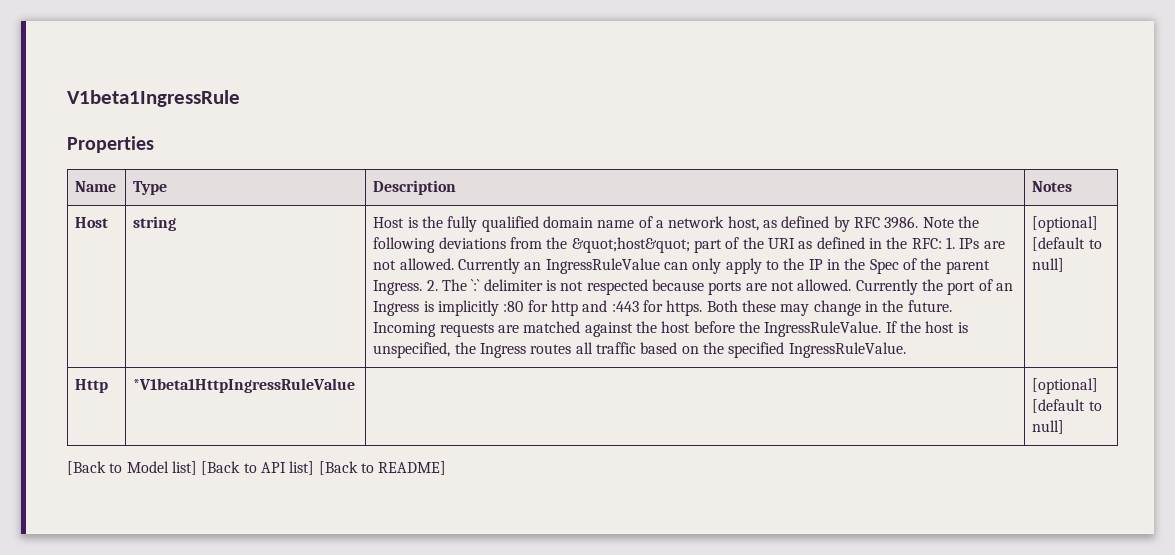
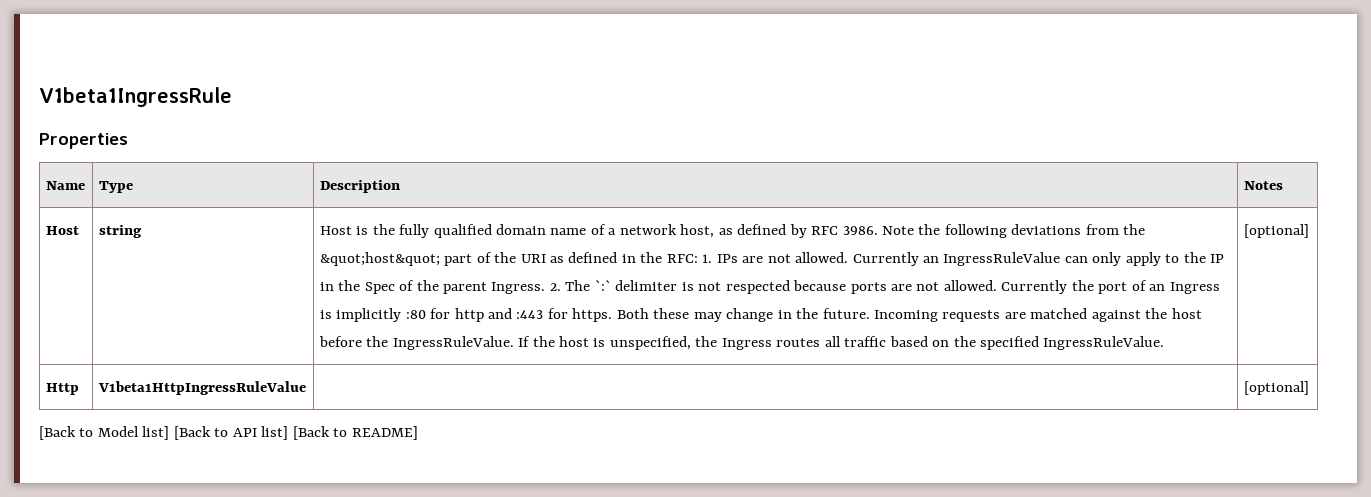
[1032,237,1102,251] [1032,258,1065,272] [default to null] -> (1309, 231) none
[133,378,356,393] [1032,378,1099,394] [1032,399,1102,413] [1032,420,1065,434] *V1beta1HttpIngressRuleValue | | [optional] [default to null] -> [97,381,306,395] [1243,381,1309,395] V1beta1HttpIngressRuleValue | | [optional]

